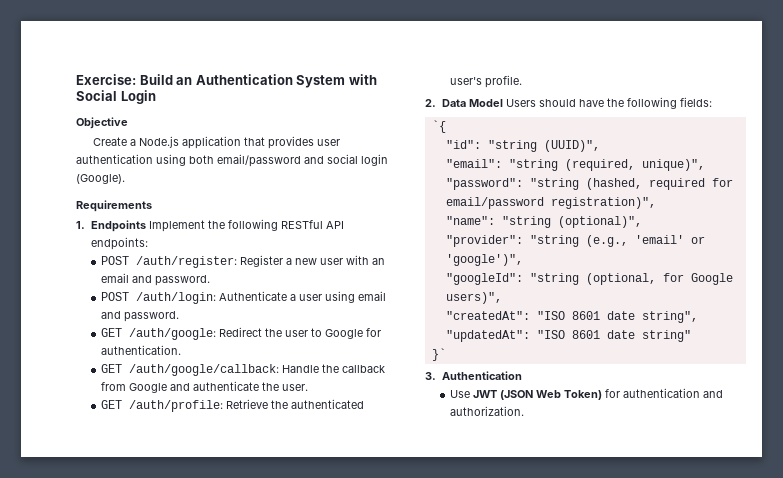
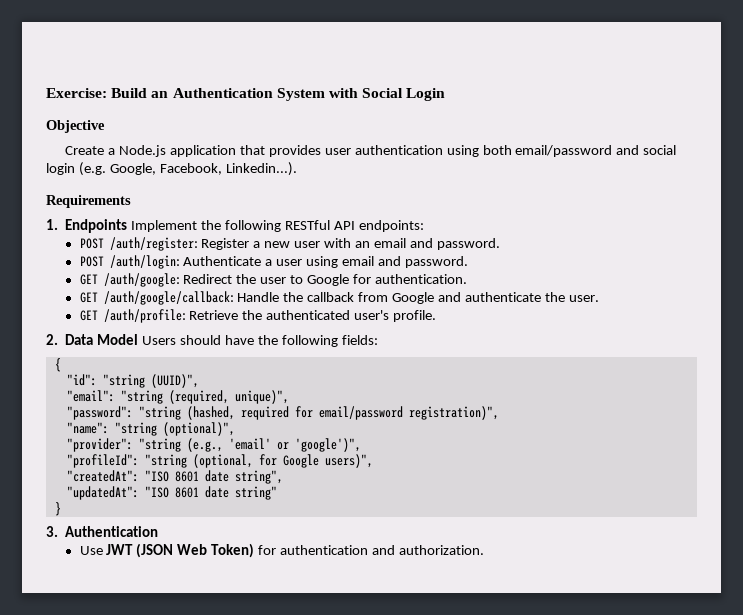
[76,174,125,184] (Google). -> [78,162,297,176] (e.g. Google, Facebook, Linkedin...).
[431,120,446,133] `{ -> [54,358,61,372] {
[445,273,523,285] "googleId": -> [66,454,139,468] "profileId":
[431,348,446,361] }` -> [54,502,61,516] }

